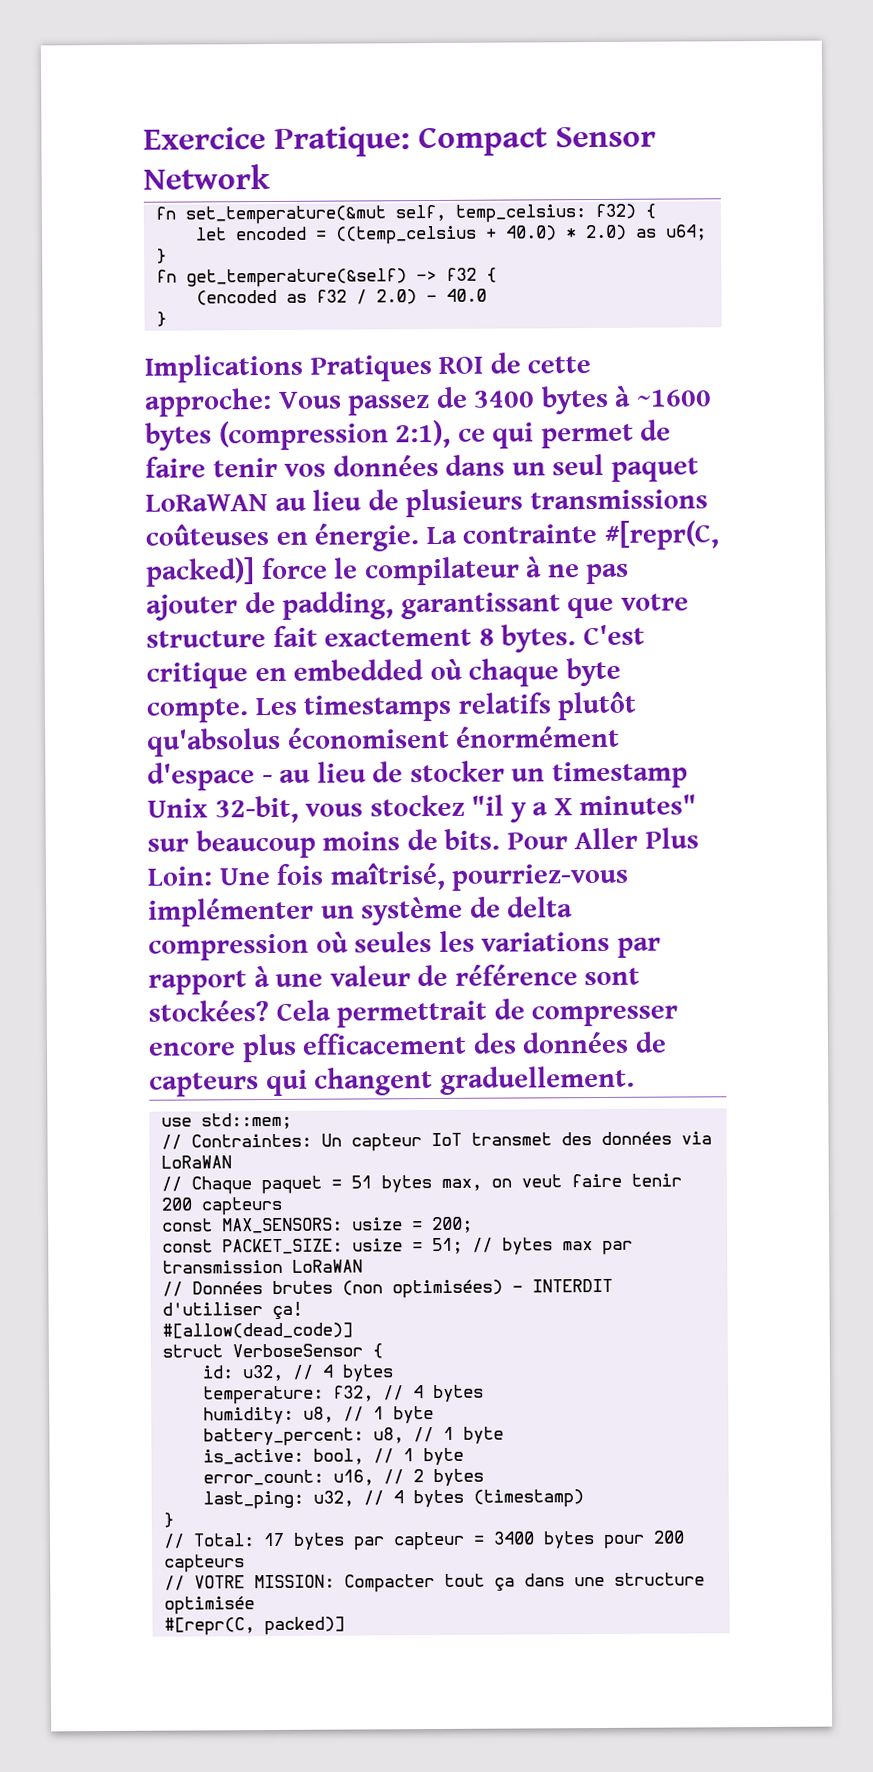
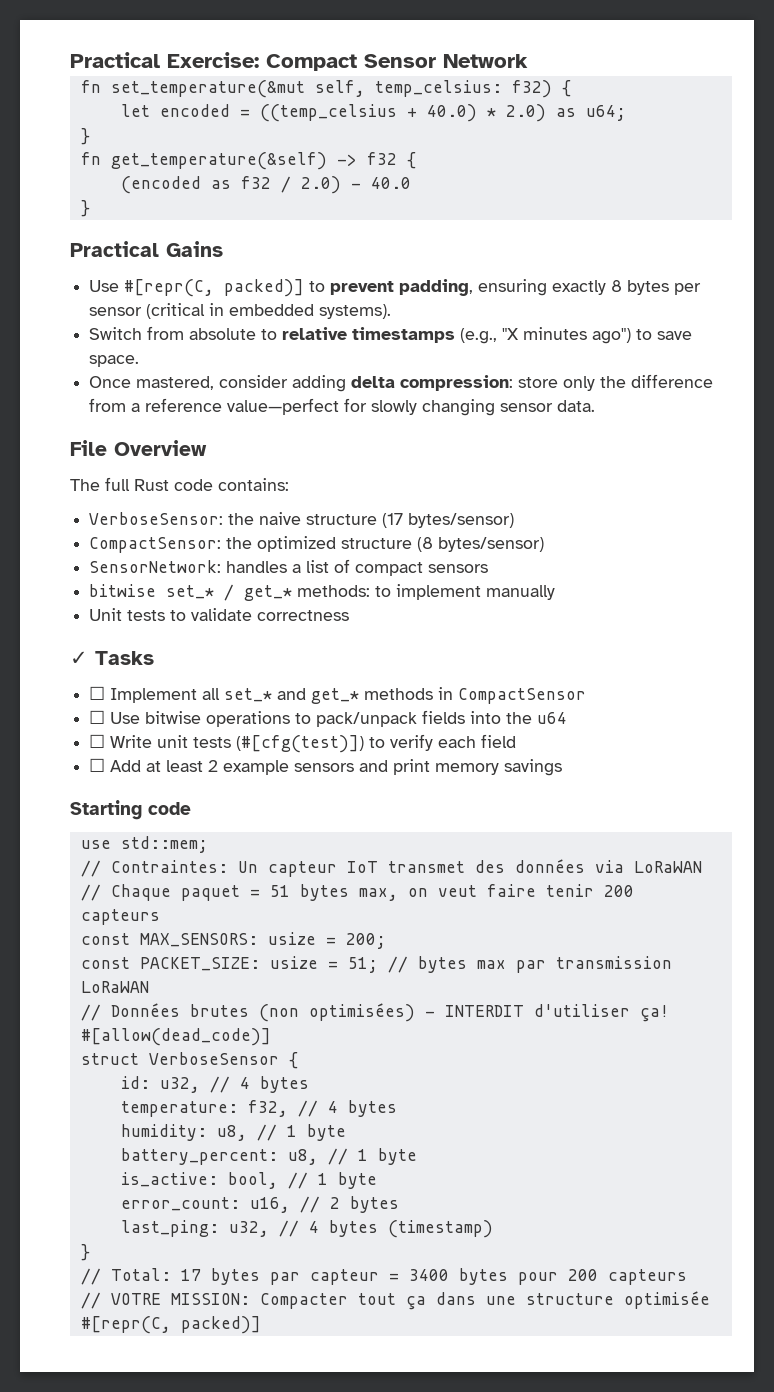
[143,126,410,157] Exercice Pratique: -> [70,52,259,68] Practical Exercise:
[144,352,592,383] [144,385,712,417] [145,419,672,451] [145,453,699,482] [145,488,708,518] [145,520,719,552] [145,556,630,587] [146,591,689,621] [146,624,645,653] [146,657,621,689] [146,691,637,723] [147,725,621,757] [147,760,688,791] [147,794,698,824] [147,827,699,859] [147,862,630,891] [148,896,574,927] [148,930,661,961] [148,964,641,995] [148,998,679,1028] [148,1031,667,1063] [149,1065,635,1097] Implications Pratiques ROI de cette approche: Vous passez de 3400 bytes à ~1600 bytes (compression 2:1), ce qui permet de faire tenir vos données dans un seul paquet LoRaWAN au lieu de plusieurs transmissions coûteuses en énergie. La contrainte #[repr(C, packed)] force le compilateur à ne pas ajouter de padding, garantissant que votre structure fait exactement 8 bytes. C'est critique en embedded où chaque byte compte. Les timestamps relatifs plutôt qu'absolus économisent énormément d'espace - au lieu de stocker un timestamp Unix 32-bit, vous stockez "il y a X minutes" sur beaucoup moins de bits. Pour Aller Plus Loin: Une fois maîtrisé, pourriez-vous implémenter un système de delta compression où seules les variations par rapport à une valeur de référence sont stockées? Cela permettrait de compresser encore plus efficacement des données de capteurs qui changent graduellement. -> [70,241,223,257] [89,279,702,297] [89,303,392,319] [89,326,693,344] [89,355,140,367] [89,374,714,392] [89,398,596,416] [70,440,207,456] [70,477,289,491] [89,512,515,528] [89,536,545,553] [89,559,489,576] [89,584,556,601] [89,608,350,621] [70,651,154,665] [89,686,587,704] [89,710,568,727] [89,734,517,753] [89,758,563,776] [70,800,191,820] Practical Gains // Use #[repr(C, packed)] to prevent padding, ensuring exactly 8 bytes per sensor (critical in embedded systems). // Switch from absolute to relative timestamps (e.g., "X minutes ago") to save space. // Once mastered, consider adding delta compression: store only the difference from a reference value—perfect for slowly changing sensor data. // File Overview // The full Rust code contains: // VerboseSensor: the naive structure (17 bytes/sensor) // CompactSensor: the optimized structure (8 bytes/sensor) // SensorNetwork: handles a list of compact sensors // bitwise set_* / get_* methods: to implement manually // Unit tests to validate correctness // ✓ Tasks // ☐ Implement all set_* and get_* methods in CompactSensor // ☐ Use bitwise operations to pack/unpack fields into the u64 // ☐ Write unit tests (#[cfg(test)]) to verify each field // ☐ Add at least 2 example sensors and print memory savings // Starting code

